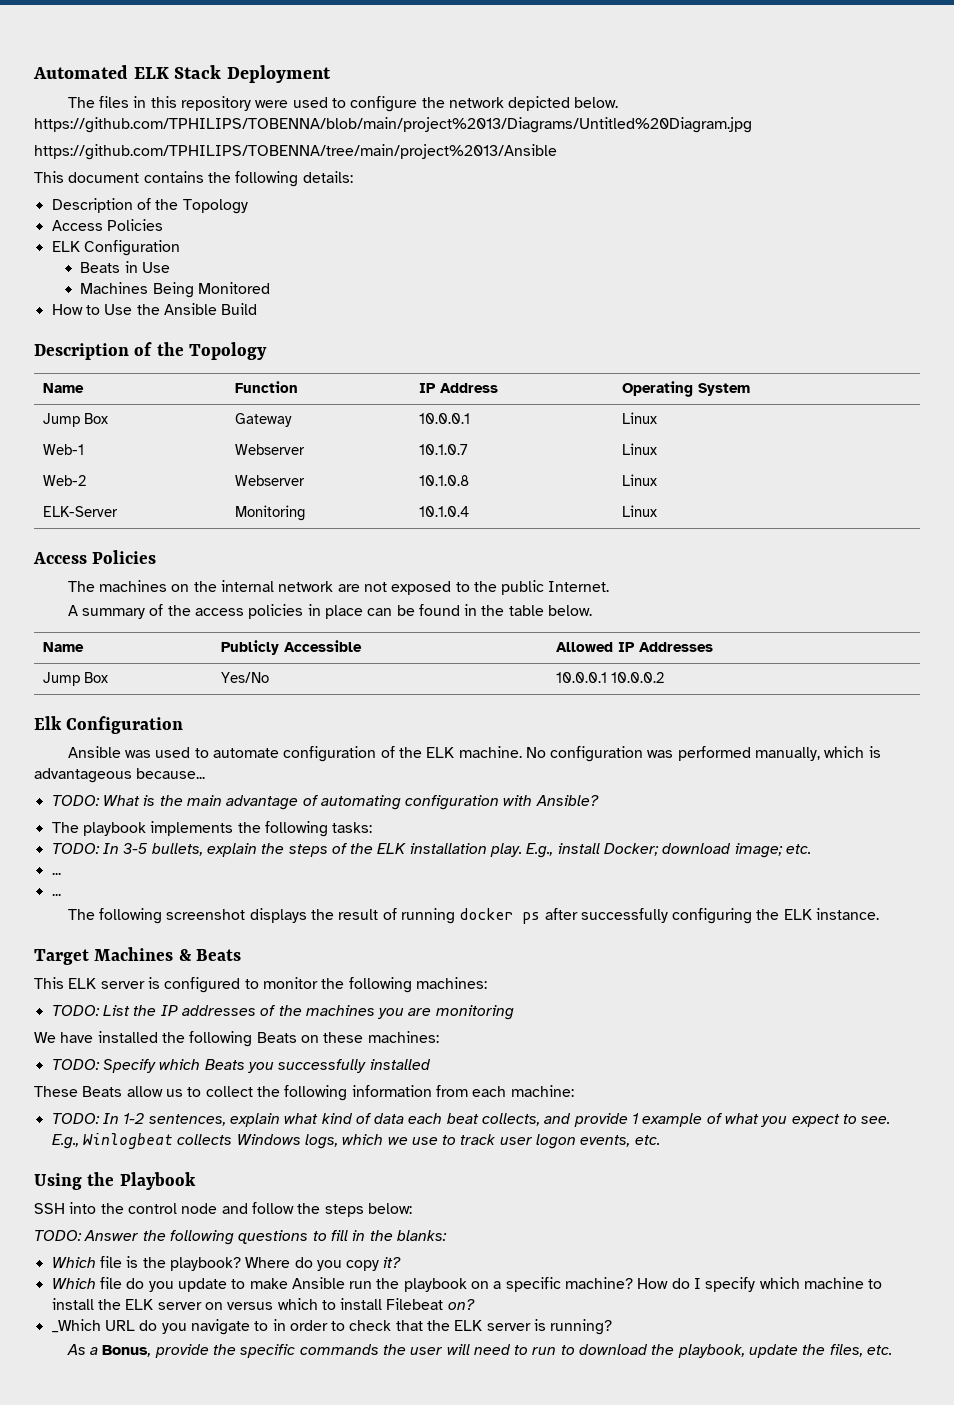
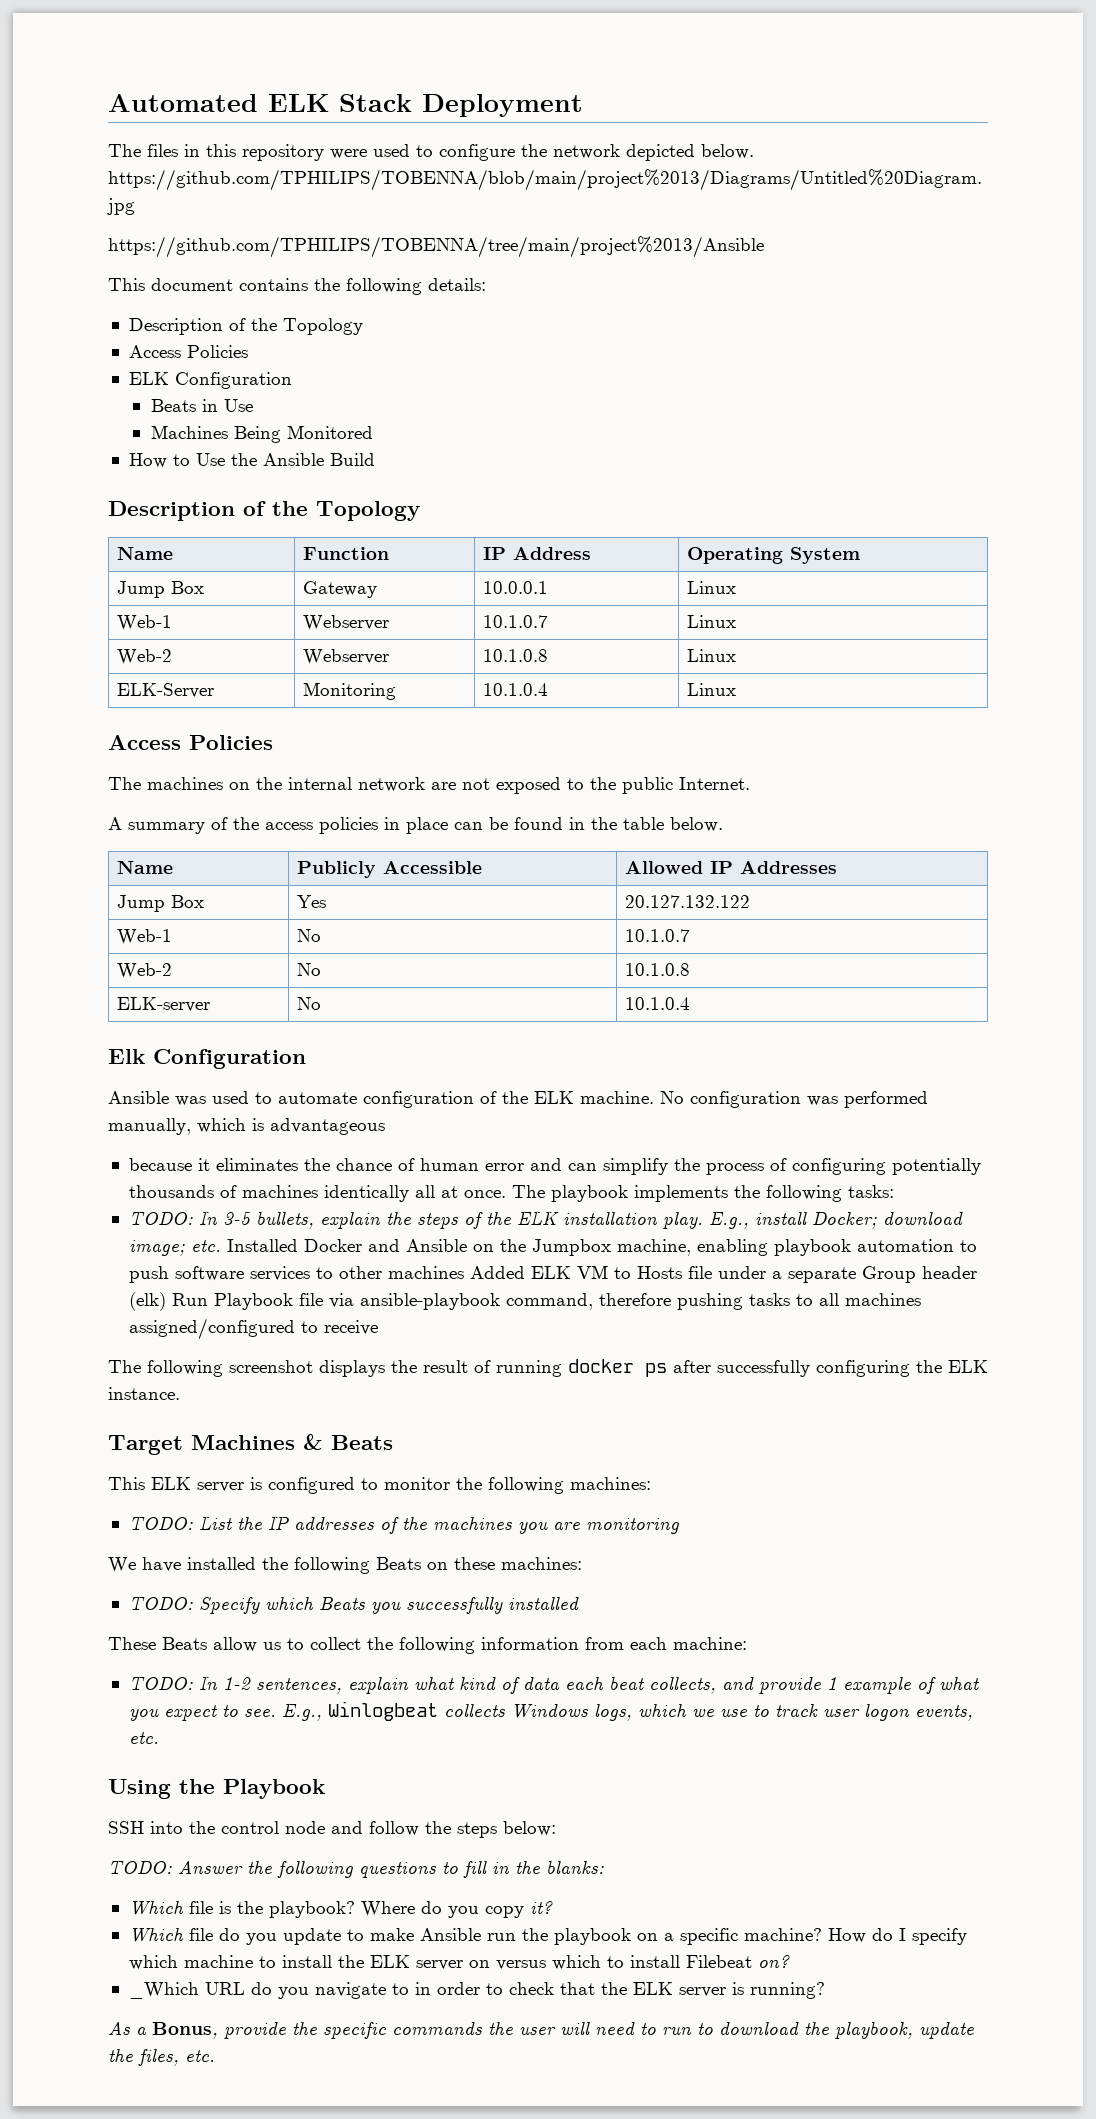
[220,672,269,683] [555,672,664,683] Yes/No | 10.0.0.1 10.0.0.2 -> [296,895,326,908] [624,895,750,908] [116,929,172,945] [296,929,321,942] [624,929,690,942] [116,963,172,979] [296,963,321,976] [624,963,690,976] [116,997,210,1012] [296,997,321,1010] [624,997,690,1010] Yes | 20.127.132.122 // Web-1 | No | 10.1.0.7 // Web-2 | No | 10.1.0.8 // ELK-server | No | 10.1.0.4
[136,768,206,779] [51,795,599,810] because... // TODO: What is the main advantage of automating configuration with Ansible? // -> [128,1158,981,1175] [128,1185,506,1202] // because it eliminates the chance of human error and can simplify the process of configuring potentially thousands of machines identically all at once.
[51,872,61,875] [51,893,61,896] // ... // ... -> [226,1239,977,1256] [128,1265,977,1283] [128,1292,921,1311] [128,1318,378,1340] Installed Docker and Ansible on the Jumpbox machine, enabling playbook automation to push software services to other machines Added ELK VM to Hosts file under a separate Group header (elk) Run Playbook file via ansible-playbook command, therefore pushing tasks to all machines assigned/configured to receive

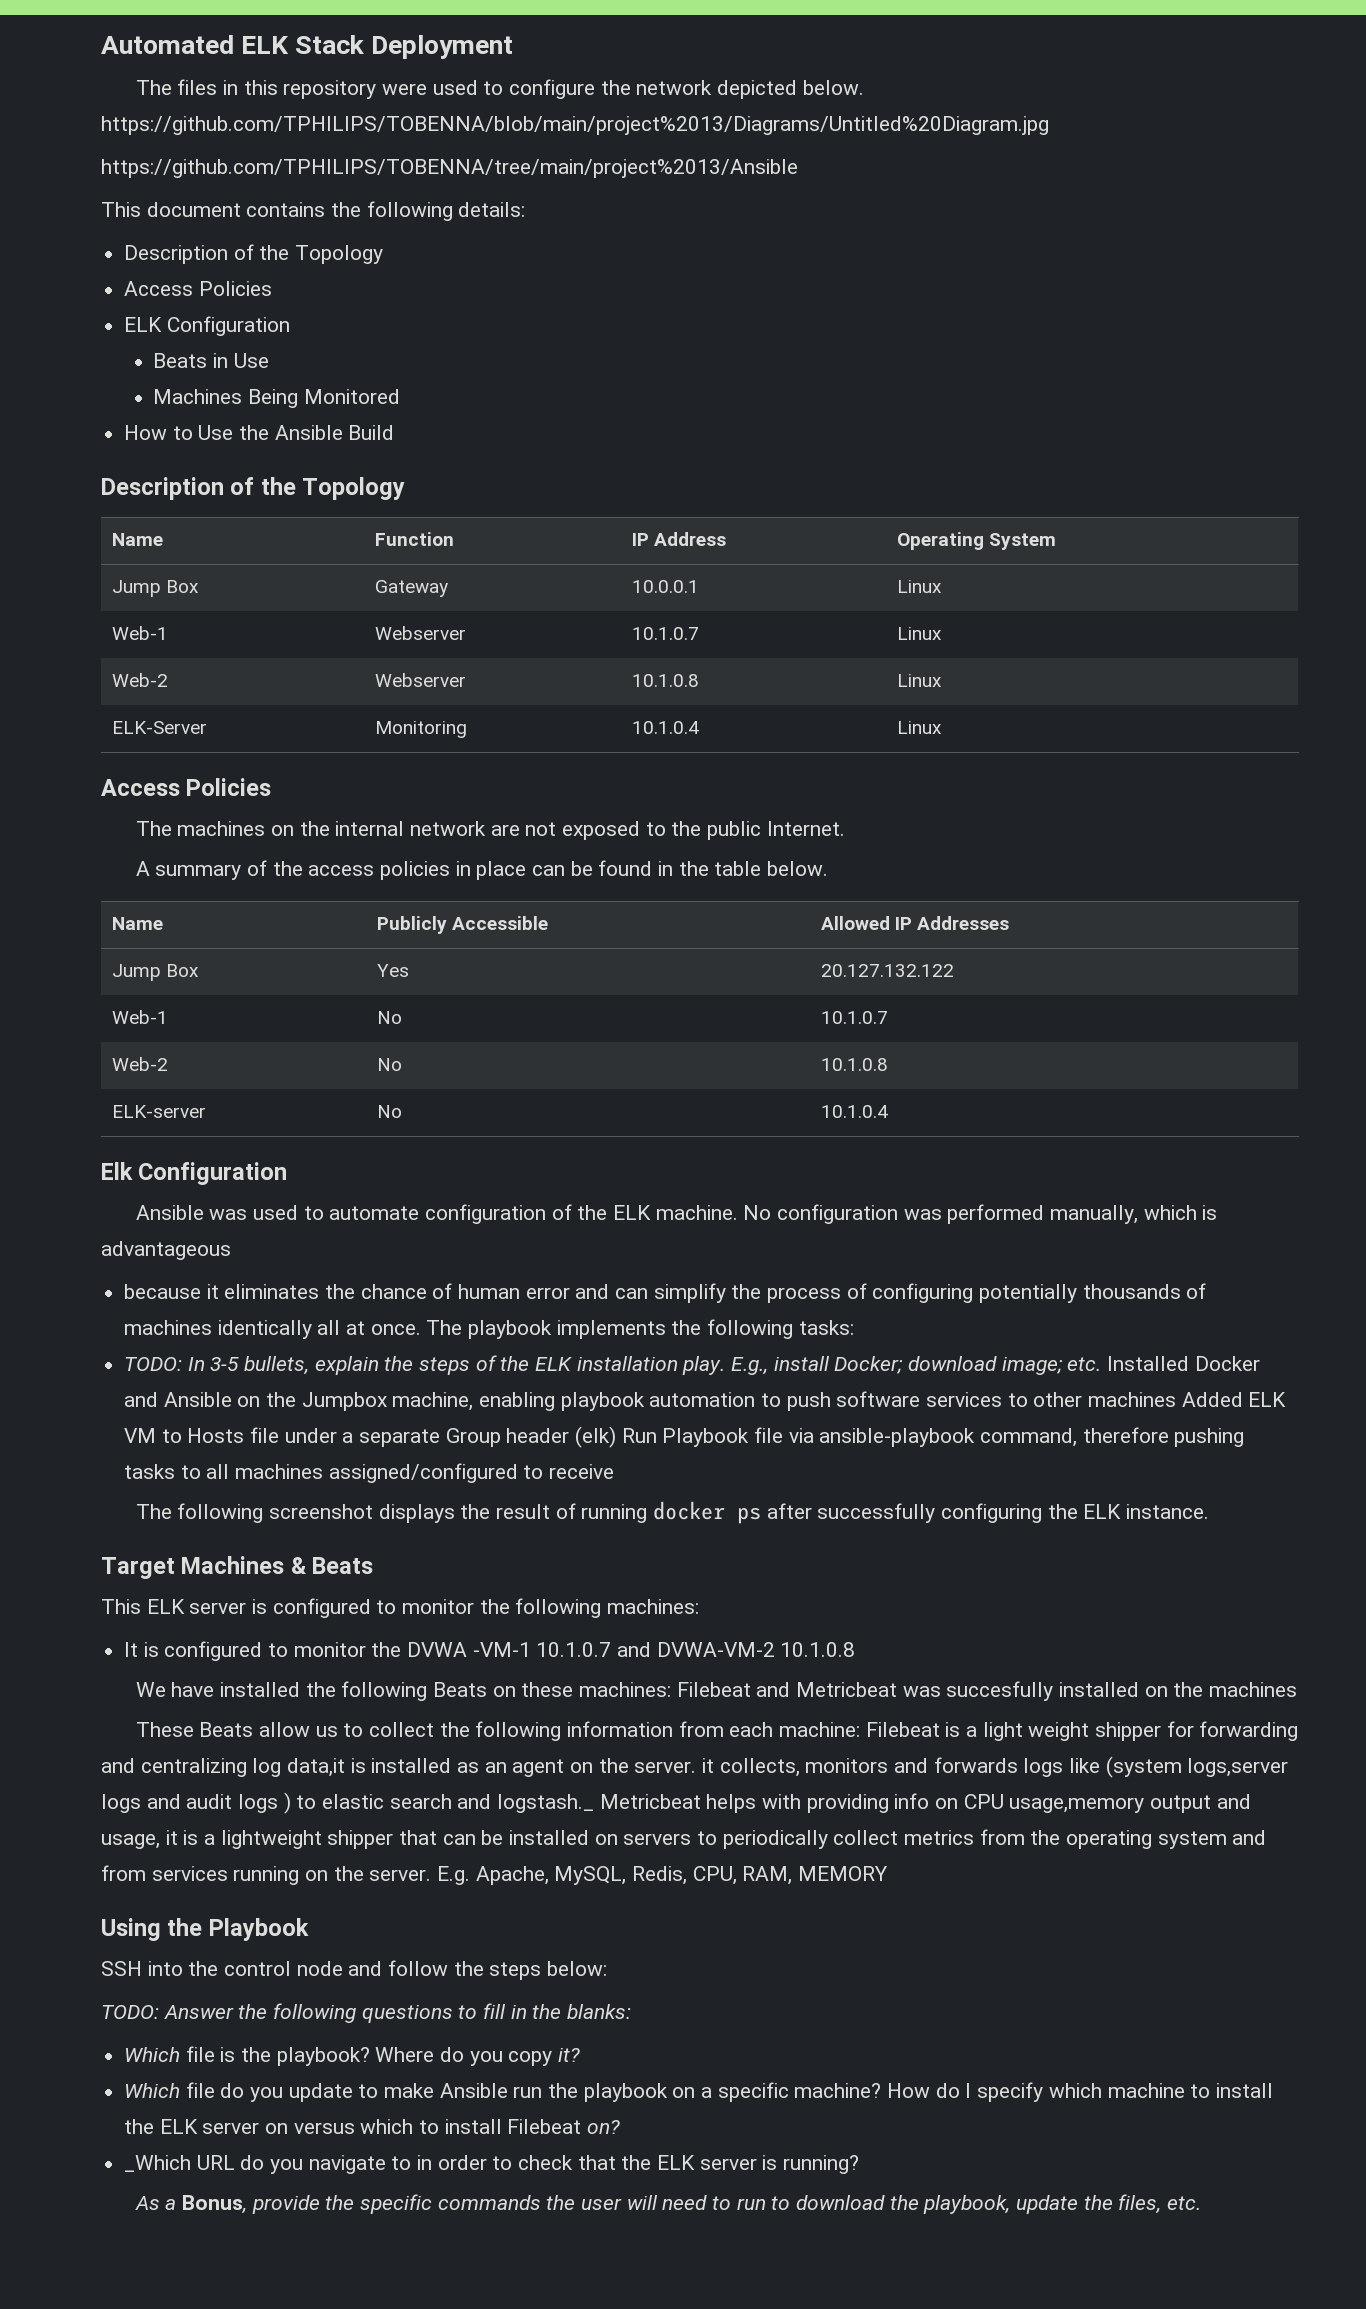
[128,1516,680,1534] TODO: List the IP addresses of the machines you are monitoring -> [124,1641,856,1661] It is configured to monitor the DVWA -VM-1 10.1.0.7 and DVWA-VM-2 10.1.0.8
[128,1596,579,1614] // TODO: Specify which Beats you successfully installed -> [676,1681,1298,1701] Filebeat and Metricbeat was succesfully installed on the machines
[128,1676,980,1694] [128,1701,973,1721] [128,1732,159,1744] // TODO: In 1-2 sentences, explain what kind of data each beat collects, and provide 1 example of what you expect to see. E.g., Winlogbeat collects Windows logs, which we use to track user logon events, etc. -> [865,1721,1299,1741] [101,1756,1289,1778] [101,1792,1251,1814] [101,1829,1267,1849] [101,1865,889,1885] Filebeat is a light weight shipper for forwarding and centralizing log data,it is installed as an agent on the server. it collects, monitors and forwards logs like (system logs,server logs and audit logs ) to elastic search and logstash._ Metricbeat helps with providing info on CPU usage,memory output and usage, it is a lightweight shipper that can be installed on servers to periodically collect metrics from the operating system and from services running on the server. E.g. Apache, MySQL, Redis, CPU, RAM, MEMORY

